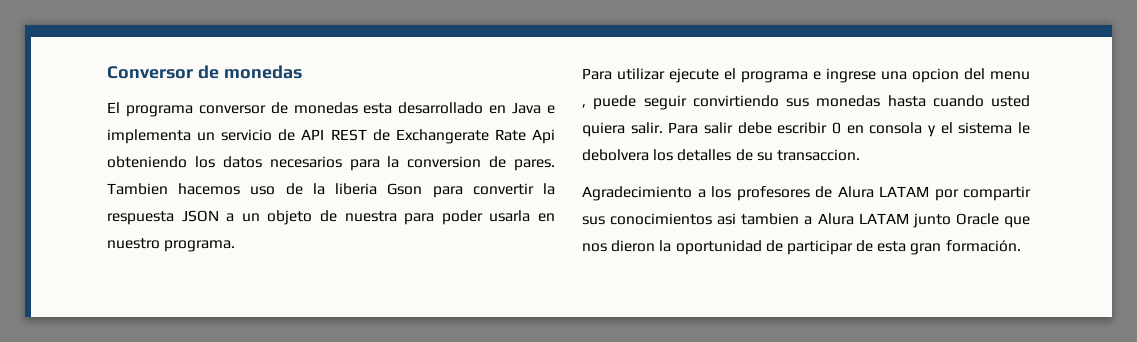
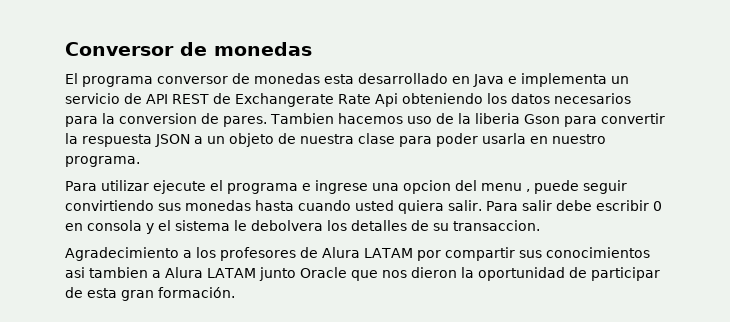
(397, 216) none -> [358,133,395,144] clase

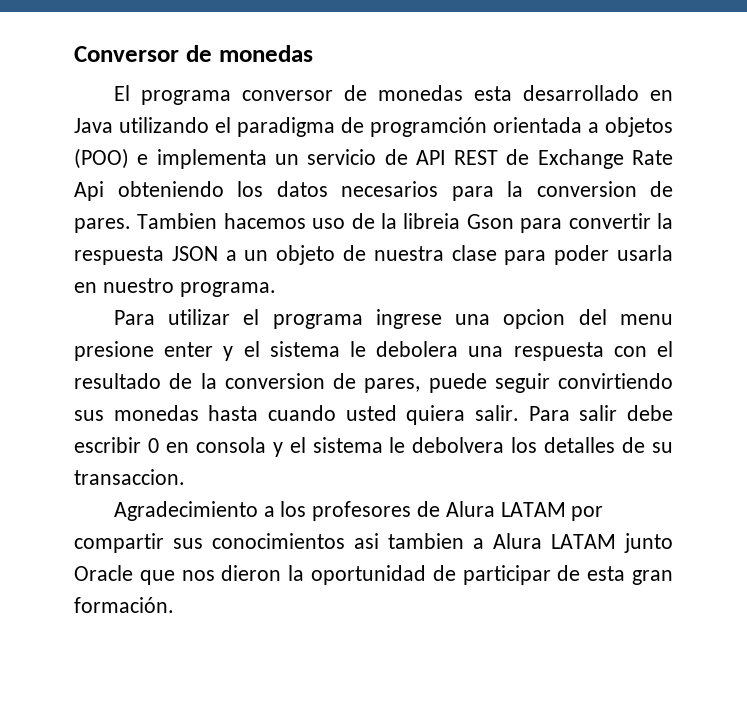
(504, 80) none -> [119,117,673,137] [74,148,129,169] utilizando el paradigma de programción orientada a objetos (POO)
[235,93,334,107] Exchangerate -> [537,149,624,169] Exchange
[474,113,520,124] liberia -> [403,213,461,229] libreia
[153,180,206,194] ejecute -> (231, 317) none
[302,183,311,191] e -> (363, 321) none
[526,189,530,192] , -> [74,341,673,361] [74,373,421,393] presione enter y el sistema le debolera una respuesta con el resultado de la conversion de pares,

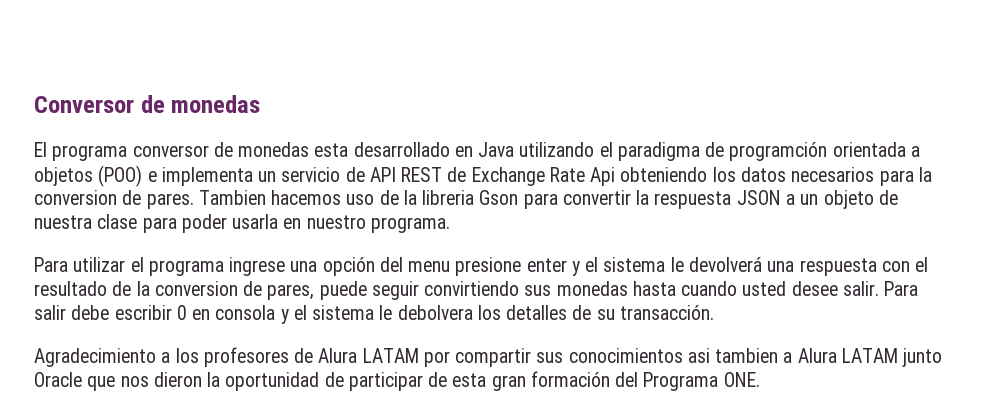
[403,213,461,229] libreia -> [422,190,475,205] libreria
[503,309,566,329] opcion -> [322,257,375,276] opción
[376,341,459,357] debolera -> [688,257,762,272] devolverá
[406,405,466,425] quiera -> [791,281,838,296] desee
[74,469,185,485] transaccion. -> [619,305,714,320] transacción.
[74,597,174,613] formación. -> [530,371,760,391] formación del Programa ONE.

